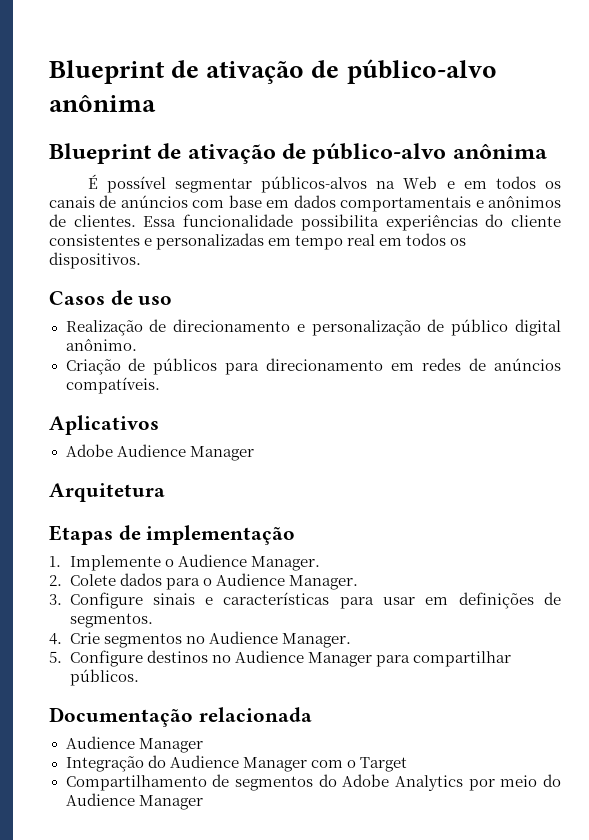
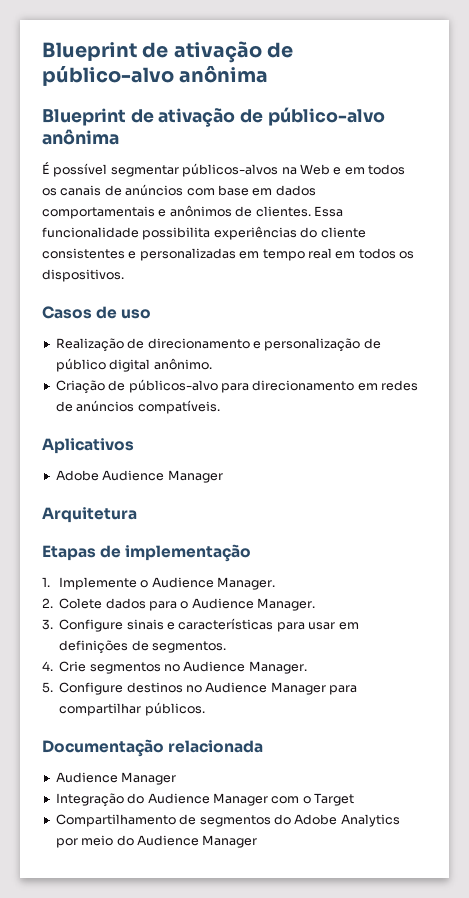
[153,358,218,375] públicos -> [128,379,218,393] públicos-alvo

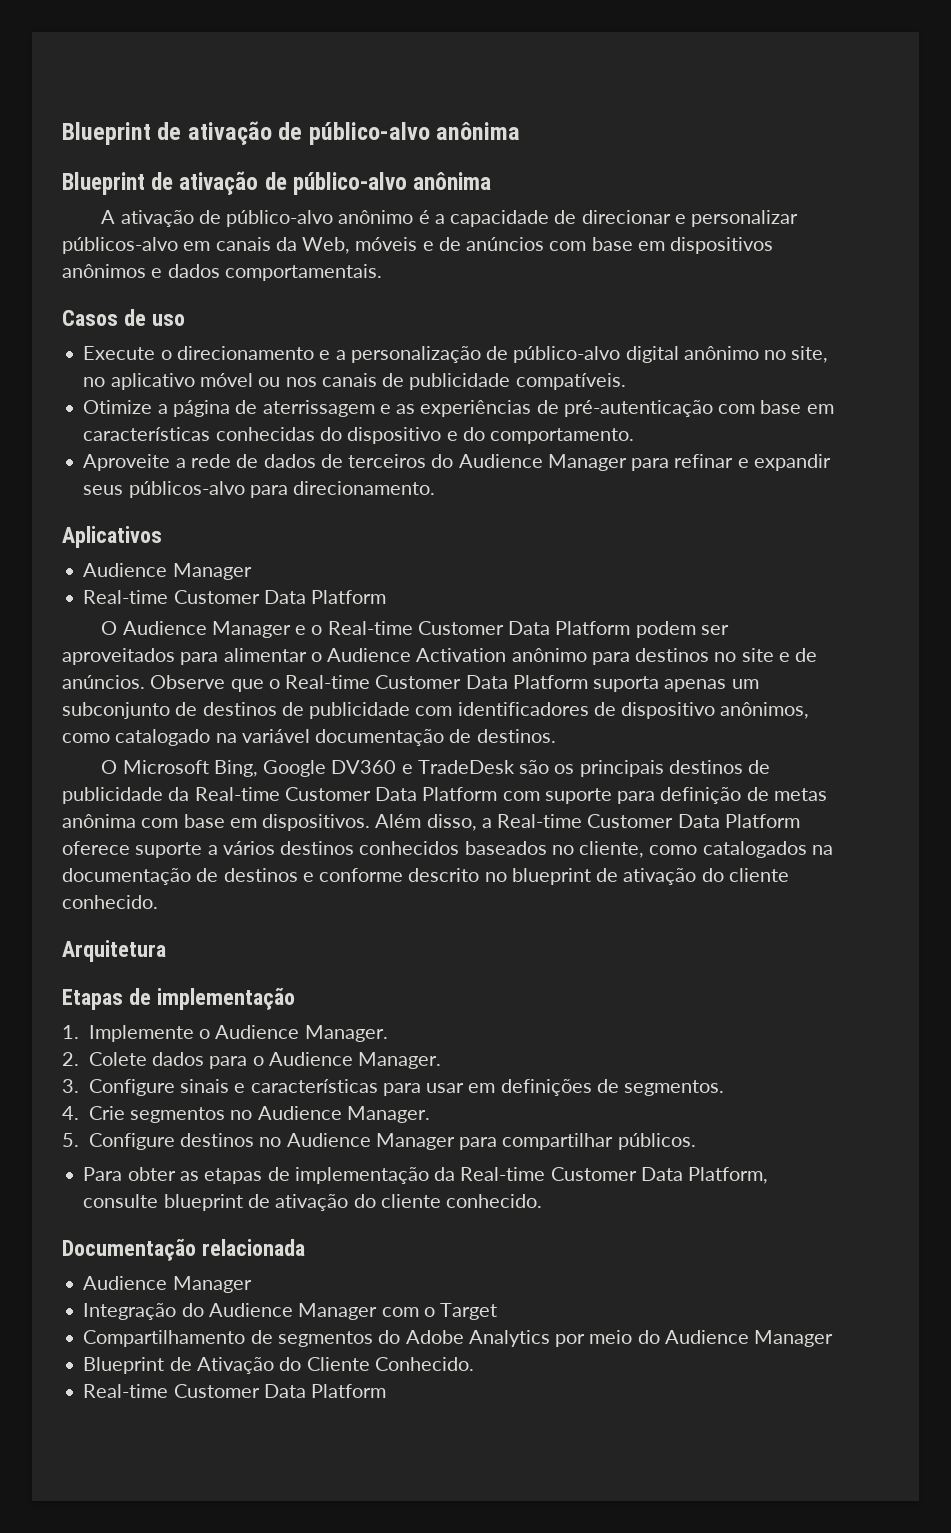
[42,162,405,177] [42,185,102,196] É possível segmentar públicos-alvos na Web e em todos os canais -> [101,210,799,227] [62,237,434,254] A ativação de público-alvo anônimo é a capacidade de direcionar e personalizar públicos-alvo em canais da Web, móveis e
[275,185,316,196] [42,205,343,219] [42,226,366,240] [42,248,414,261] [42,269,124,282] dados comportamentais e anônimos de clientes. Essa funcionalidade possibilita experiências do cliente consistentes e personalizadas em tempo real em todos os dispositivos. -> [670,237,774,254] [62,264,382,281] dispositivos anônimos e dados comportamentais.
[55,338,145,352] Realização de -> [83,346,172,360] Execute o
(261, 345) none -> [335,350,346,360] a
[55,358,212,372] [55,379,418,394] [55,400,220,414] público digital anônimo. // Criação de públicos-alvo para direcionamento em redes de anúncios compatíveis. -> [513,346,829,363] [83,373,626,390] [83,400,834,417] [83,427,635,444] [83,454,831,471] [83,481,436,498] público-alvo digital anônimo no site, no aplicativo móvel ou nos canais de publicidade compatíveis. // Otimize a página de aterrissagem e as experiências de pré-autenticação com base em características conhecidas do dispositivo e do comportamento. // Aproveite a rede de dados de terceiros do Audience Manager para refinar e expandir seus públicos-alvo para direcionamento.
[55,470,223,483] Adobe Audience Manager -> [83,563,252,580] [83,590,387,604] [101,621,729,638] [62,648,818,665] [62,675,759,692] [62,702,810,719] [62,729,556,746] [101,760,771,777] [62,787,827,804] [62,814,800,831] [62,841,833,858] [62,868,789,885] [62,895,158,909] Audience Manager // Real-time Customer Data Platform // O Audience Manager e o Real-time Customer Data Platform podem ser aproveitados para alimentar o Audience Activation anônimo para destinos no site e de anúncios. Observe que o Real-time Customer Data Platform suporta apenas um subconjunto de destinos de publicidade com identificadores de dispositivo anônimos, como catalogado na variável documentação de destinos. // O Microsoft Bing, Google DV360 e TradeDesk são os principais destinos de publicidade da Real-time Customer Data Platform com suporte para definição de metas anônima com base em dispositivos. Além disso, a Real-time Customer Data Platform oferece suporte a vários destinos conhecidos baseados no cliente, como catalogados na documentação de destinos e conforme descrito no blueprint de ativação do cliente conhecido.
(205, 709) none -> [83,1167,769,1184] [83,1194,543,1211] // Para obter as etapas de implementação da Real-time Customer Data Platform, consulte blueprint de ativação do cliente conhecido.
(258, 841) none -> [83,1357,474,1374] [83,1384,387,1398] // Blueprint de Ativação do Cliente Conhecido. // Real-time Customer Data Platform

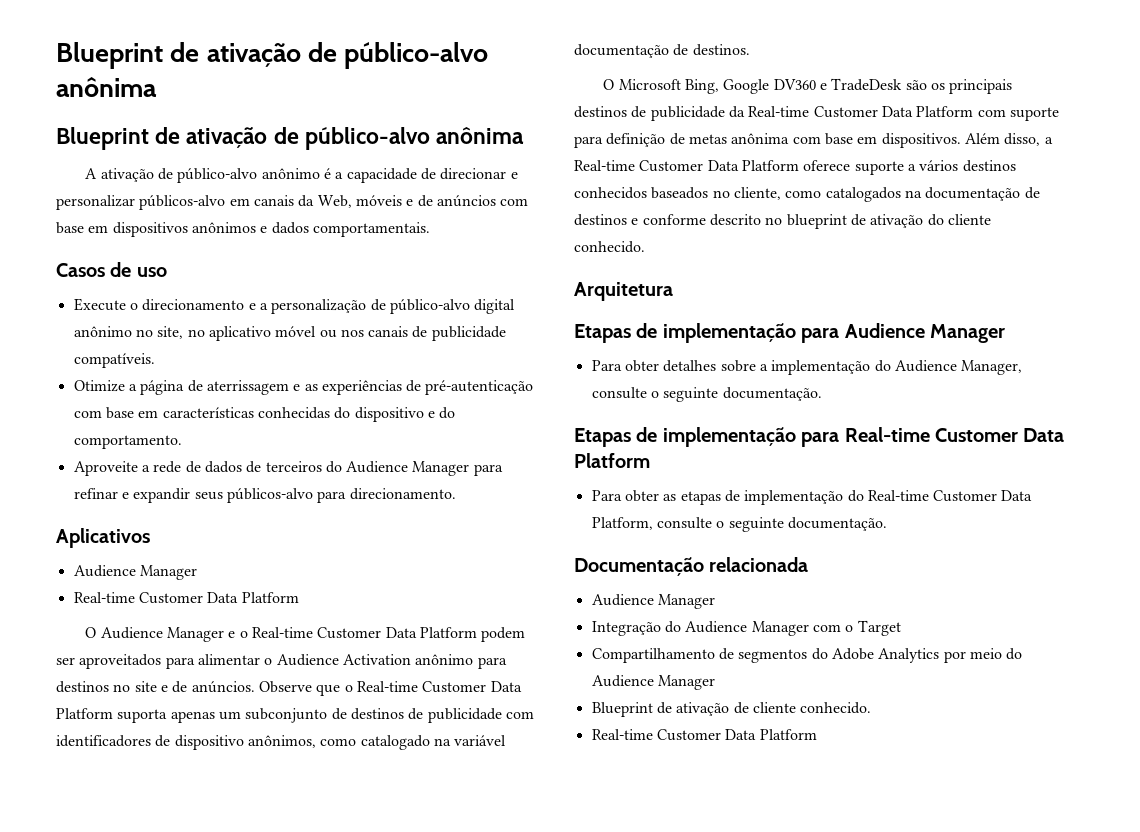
[62,1025,388,1042] [62,1052,442,1069] [62,1079,725,1096] [62,1106,430,1123] [62,1133,696,1150] // 1. Implemente o Audience Manager. // 2. Colete dados para o Audience Manager. // 3. Configure sinais e características para usar em definições de segmentos. // 4. Crie segmentos no Audience Manager. // 5. Configure destinos no Audience Manager para compartilhar públicos. -> [801,323,1005,343] [591,360,1023,375] [591,387,822,402] [574,427,1065,447] [574,453,650,468] para Audience Manager // Para obter detalhes sobre a implementação do Audience Manager, consulte o seguinte documentação. // Etapas de implementação para Real-time Customer Data Platform
[434,1167,456,1181] da -> [847,490,864,502] do
[163,1194,543,1211] blueprint de ativação do cliente conhecido. -> [716,517,887,532] o seguinte documentação.
[196,1357,474,1374] Ativação do Cliente Conhecido. -> [676,702,872,716] ativação de cliente conhecido.

